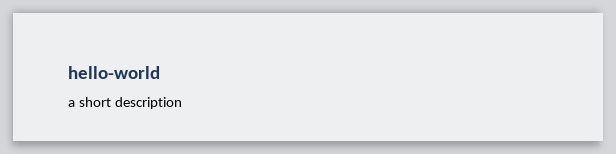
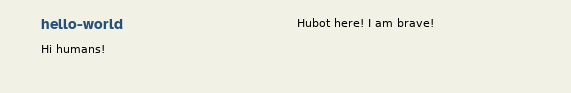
[68,97,182,109] a short description -> [41,44,105,53] [297,18,434,27] Hi humans! // Hubot here! I am brave!

